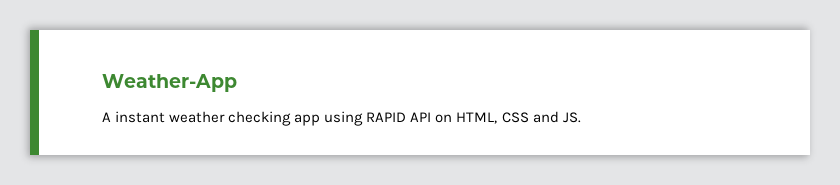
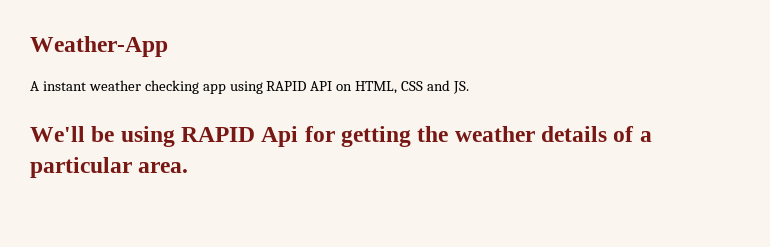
(581, 117) none -> [30,126,652,147] [30,157,189,178] // We'll be using RAPID Api for getting the weather details of a particular area.

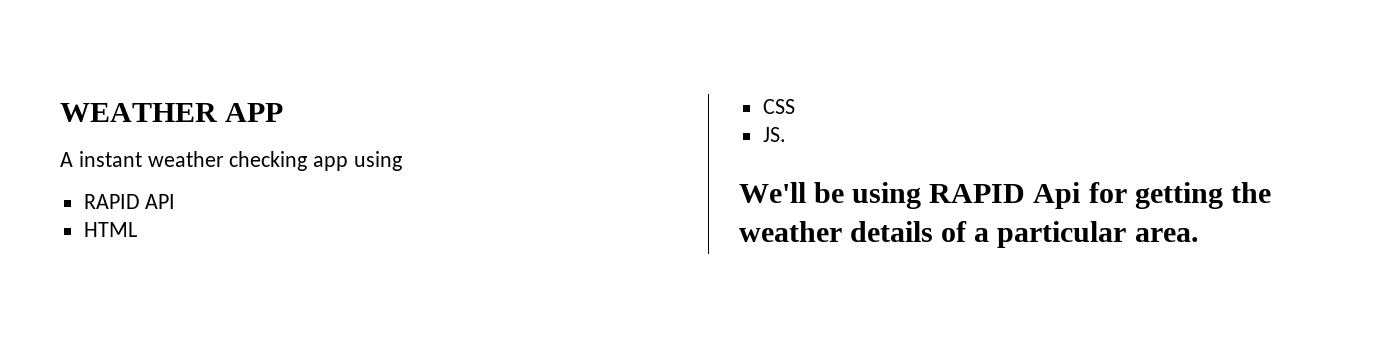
[30,36,168,57] Weather-App -> [60,103,284,122] WEATHER APP
(263, 87) none -> (403, 161) //
[336,81,398,94] on HTML, -> [83,222,137,237] // HTML //
[427,80,451,91] and -> (795, 106) //

